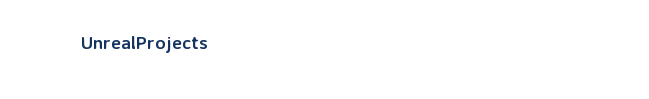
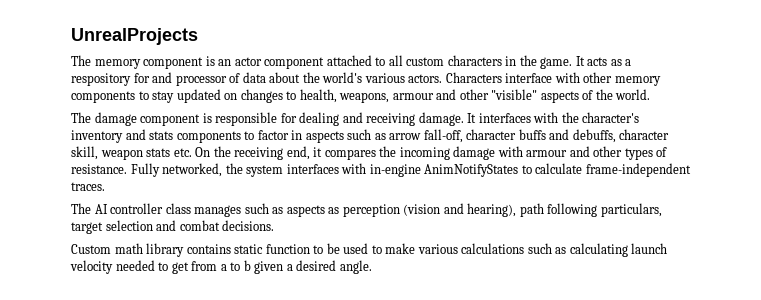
(208, 44) none -> [71,55,632,69] [71,72,661,86] [71,89,651,103] [71,112,640,126] [71,129,670,143] [71,146,668,160] [71,163,691,177] [71,182,105,191] [71,203,662,217] [71,220,275,234] [71,243,668,257] [70,260,372,274] // The memory component is an actor component attached to all custom characters in the game. It acts as a respository for and processor of data about the world's various actors. Characters interface with other memory components to stay updated on changes to health, weapons, armour and other "visible" aspects of the world. // The damage component is responsible for dealing and receiving damage. It interfaces with the character's inventory and stats components to factor in aspects such as arrow fall-off, character buffs and debuffs, character skill, weapon stats etc. On the receiving end, it compares the incoming damage with armour and other types of resistance. Fully networked, the system interfaces with in-engine AnimNotifyStates to calculate frame-independent traces. // The AI controller class manages such as aspects as perception (vision and hearing), path following particulars, target selection and combat decisions. // Custom math library contains static function to be used to make various calculations such as calculating launch velocity needed to get from a to b given a desired angle.

